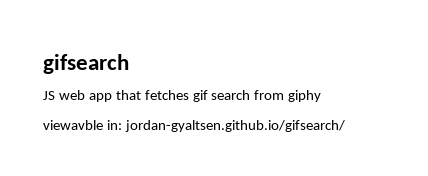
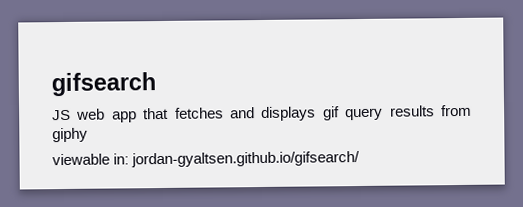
[192,90,251,102] gif search -> [230,105,435,122] and displays gif query results
[43,120,103,130] viewavble -> [52,153,110,166] viewable

